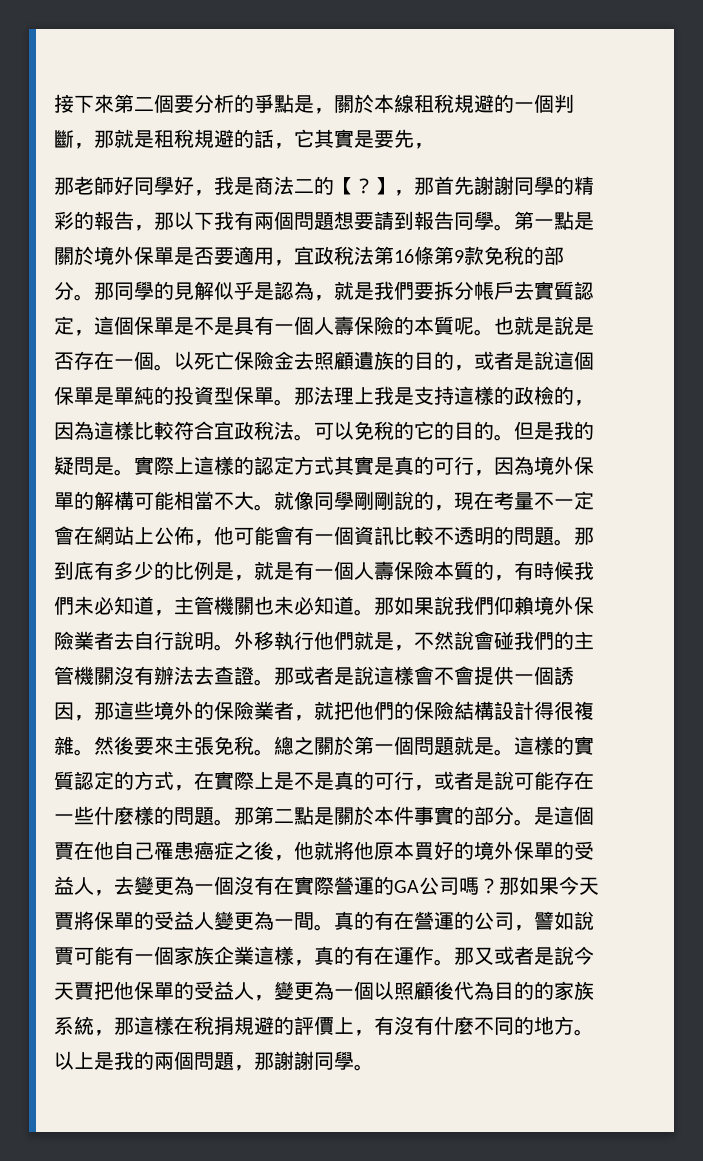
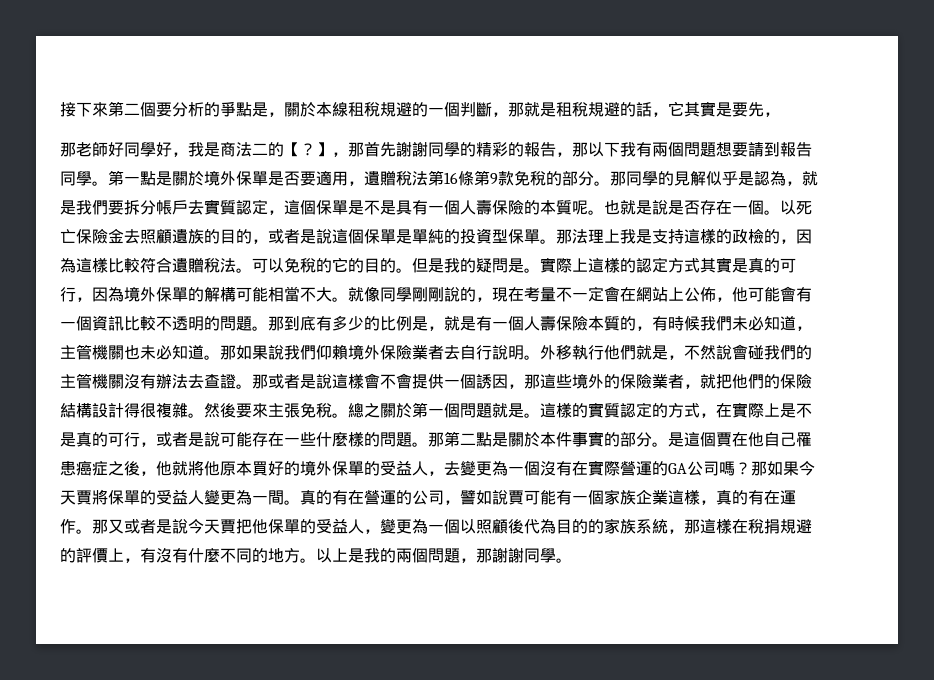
[294,246,334,265] 宜政 -> [364,170,396,186] 遺贈
[214,421,254,440] 宜政 -> [172,257,204,273] 遺贈

